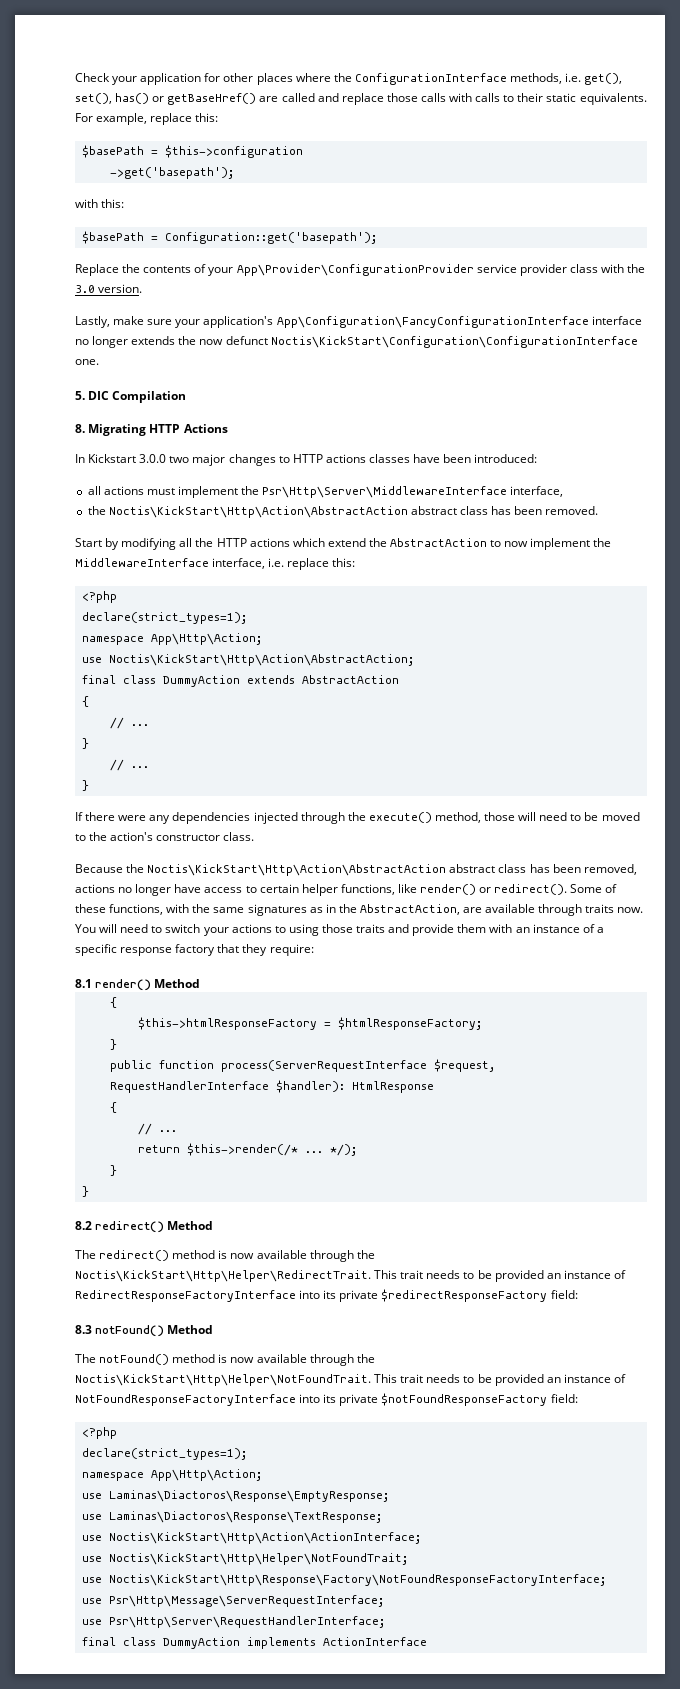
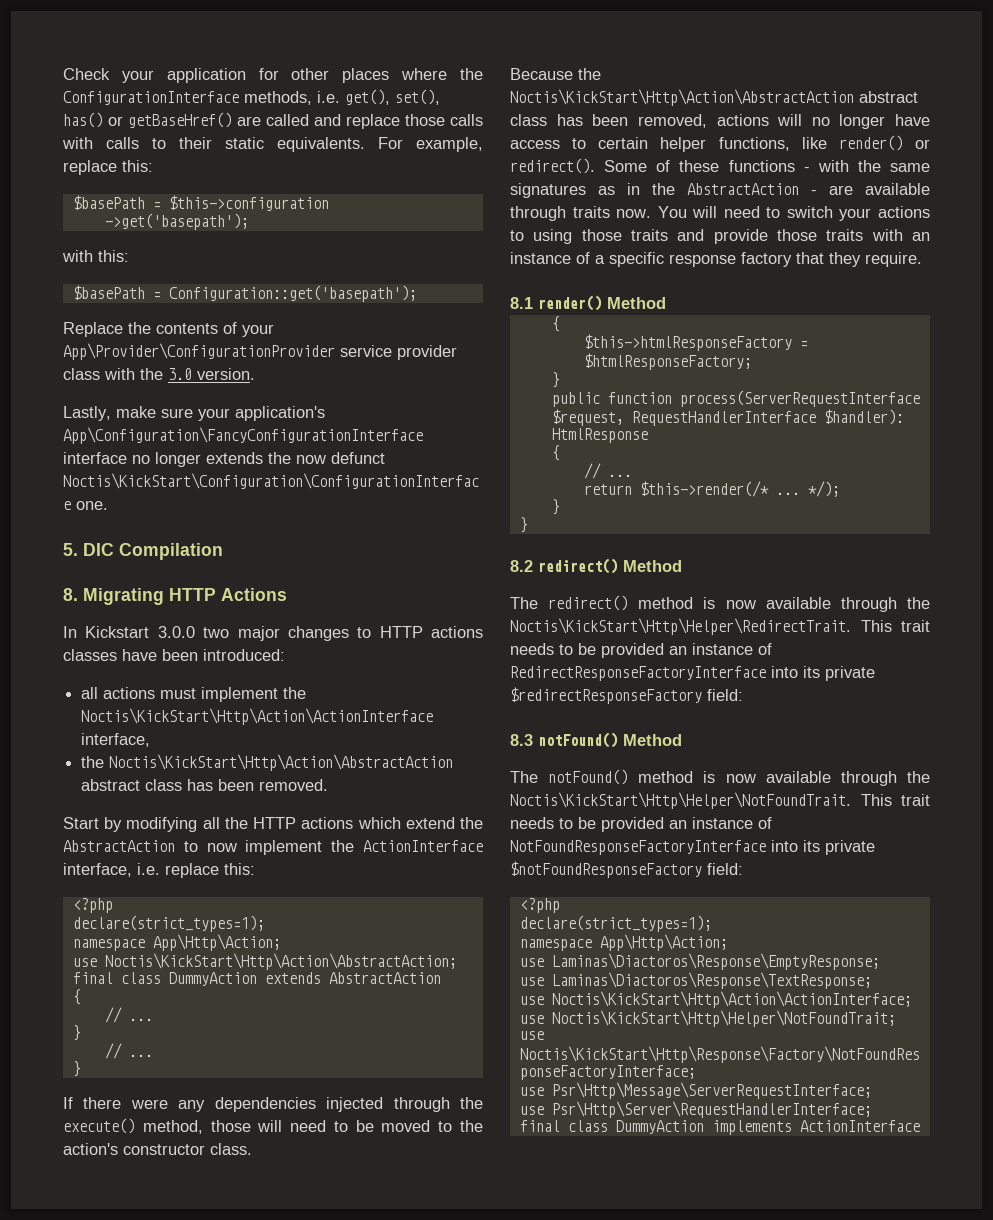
[262,486,508,498] Psr\Http\Server\MiddlewareInterface -> [81,708,434,725] Noctis\KickStart\Http\Action\ActionInterface
[75,558,209,567] MiddlewareInterface -> [363,840,484,852] ActionInterface
(115, 888) none -> [777,114,803,126] will
[109,904,164,915] functions, -> [728,160,810,172] functions -
[359,904,460,915] AbstractAction, -> [687,183,817,195] AbstractAction -
[457,924,487,933] them -> [777,229,864,241] those traits
[269,944,314,956] require: -> [865,252,922,267] require.

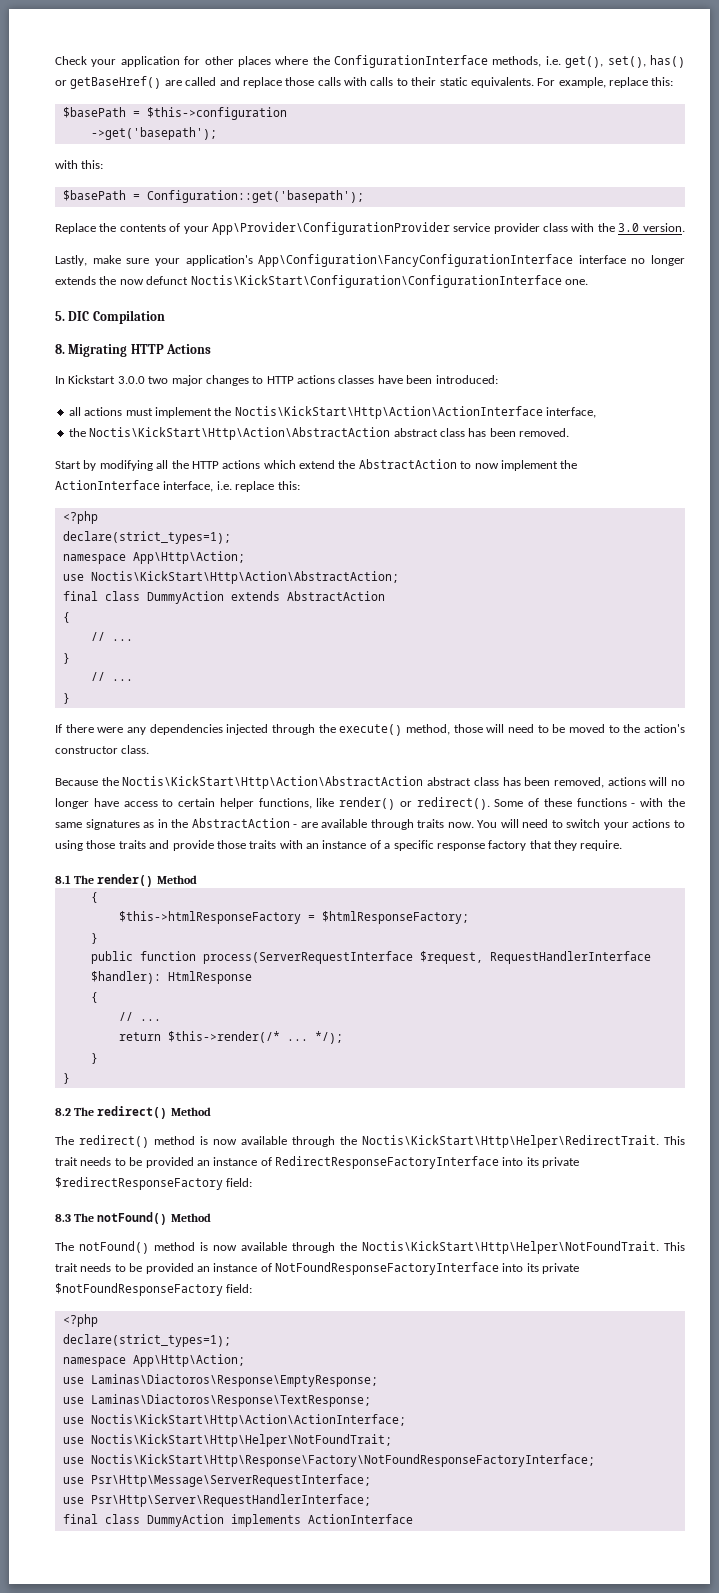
(533, 303) none -> [74,875,95,884] The
(533, 566) none -> [74,1107,95,1116] The
(533, 740) none -> [74,1213,95,1222] The

